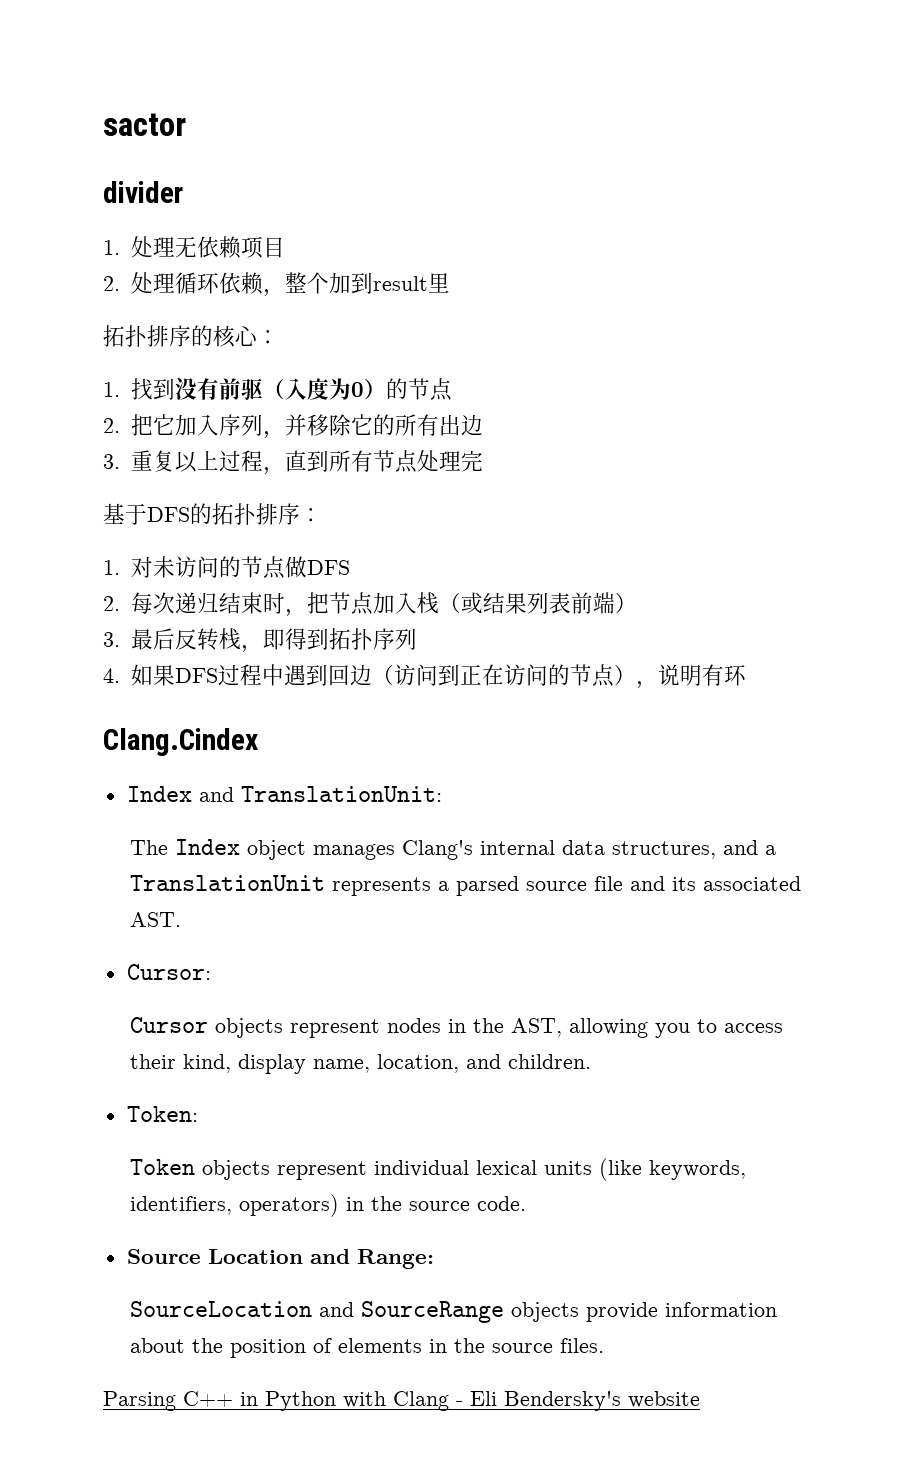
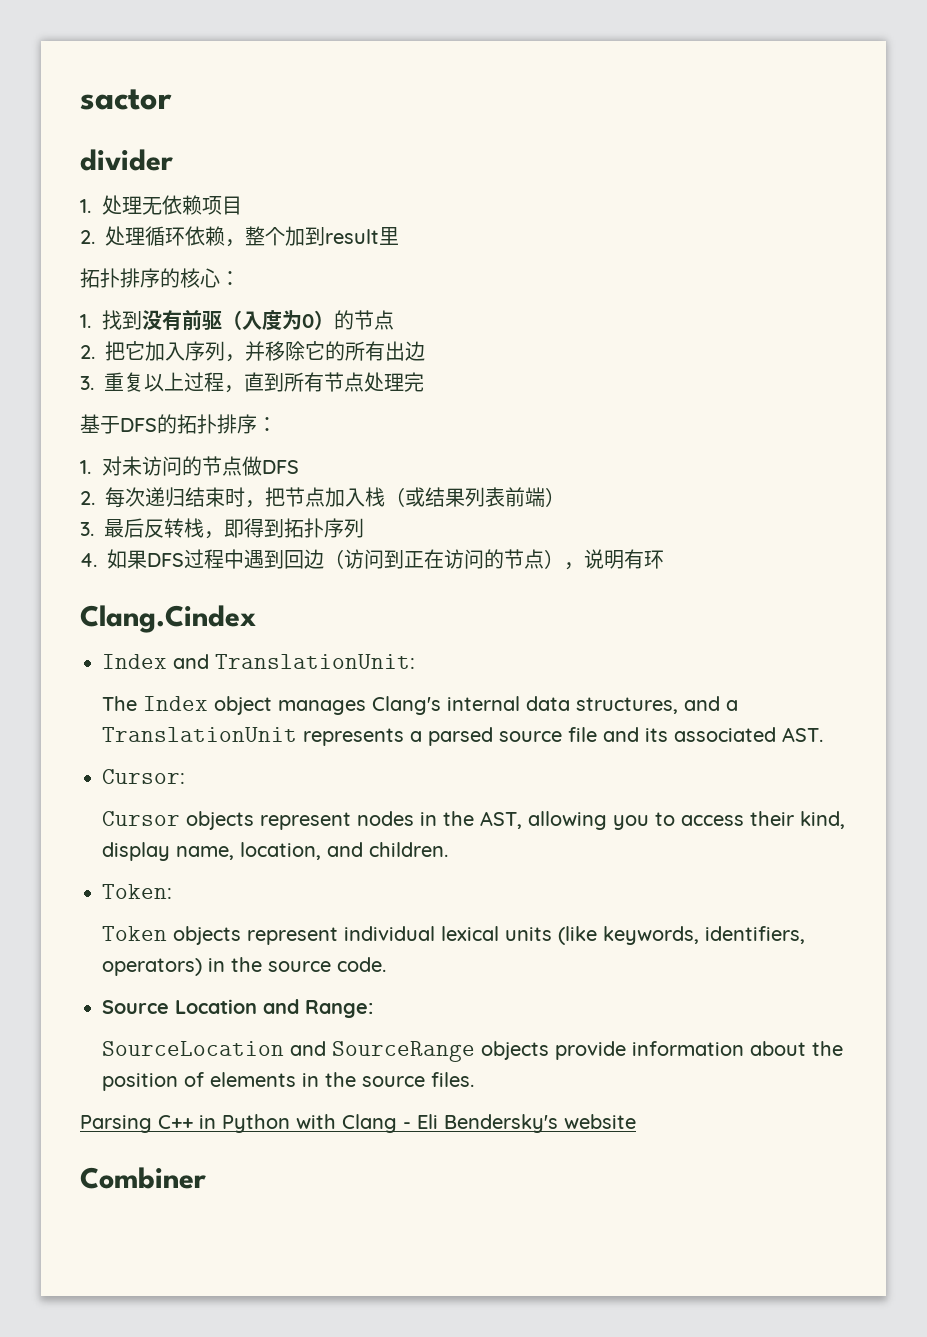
(700, 1399) none -> [80,1167,206,1189] // Combiner

